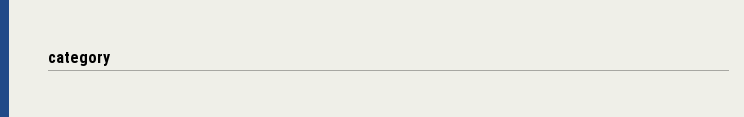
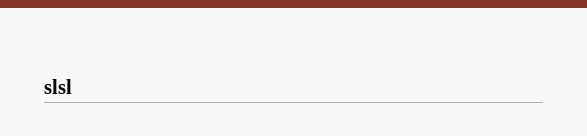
[48,52,111,66] category -> [44,79,72,94] slsl

